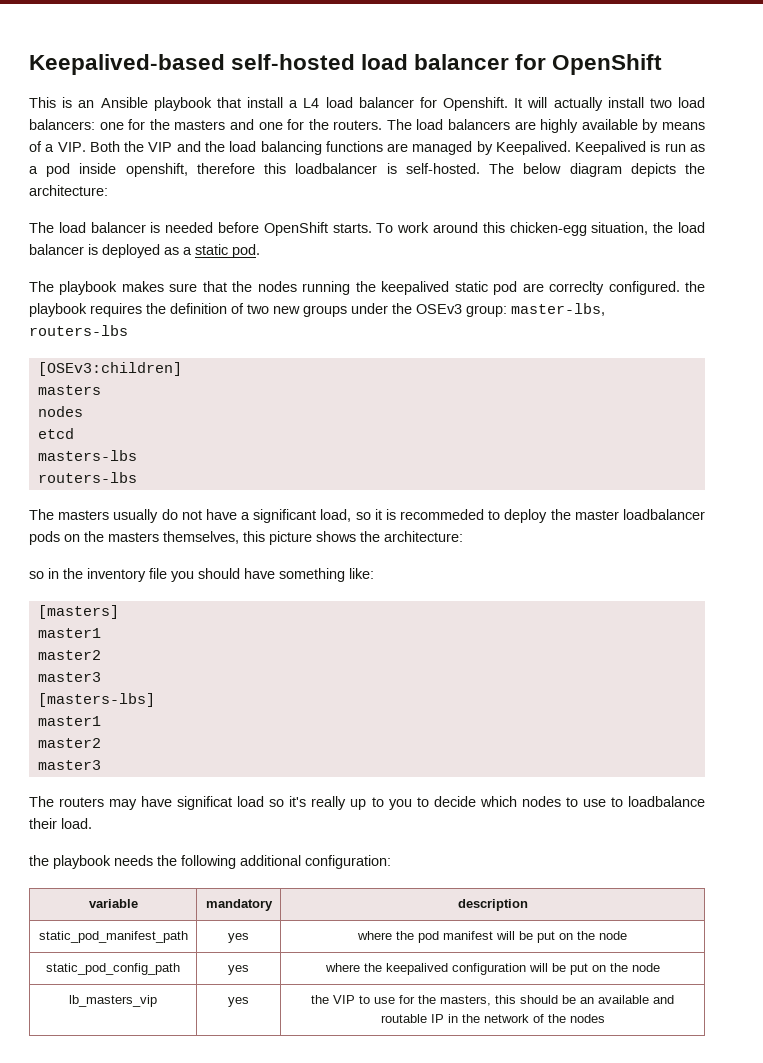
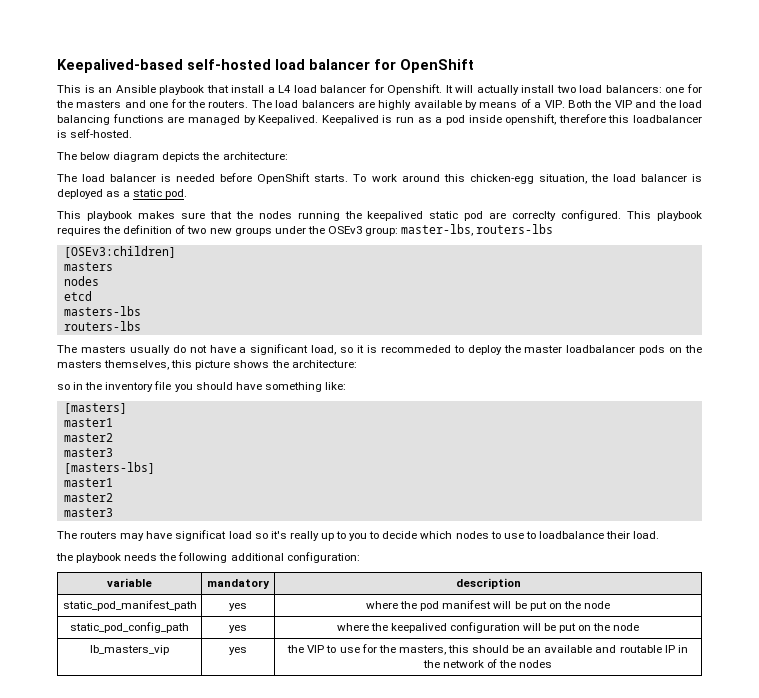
(480, 168) none -> (133, 133) //
[29,281,54,292] The -> [57,211,81,219] This
[685,281,705,292] the -> [627,211,652,219] This

